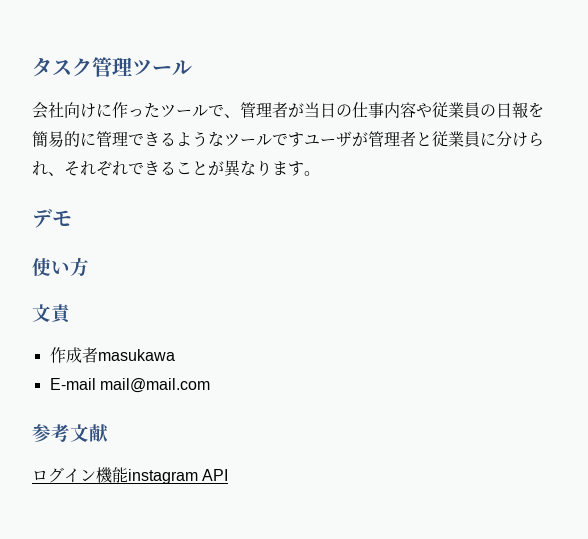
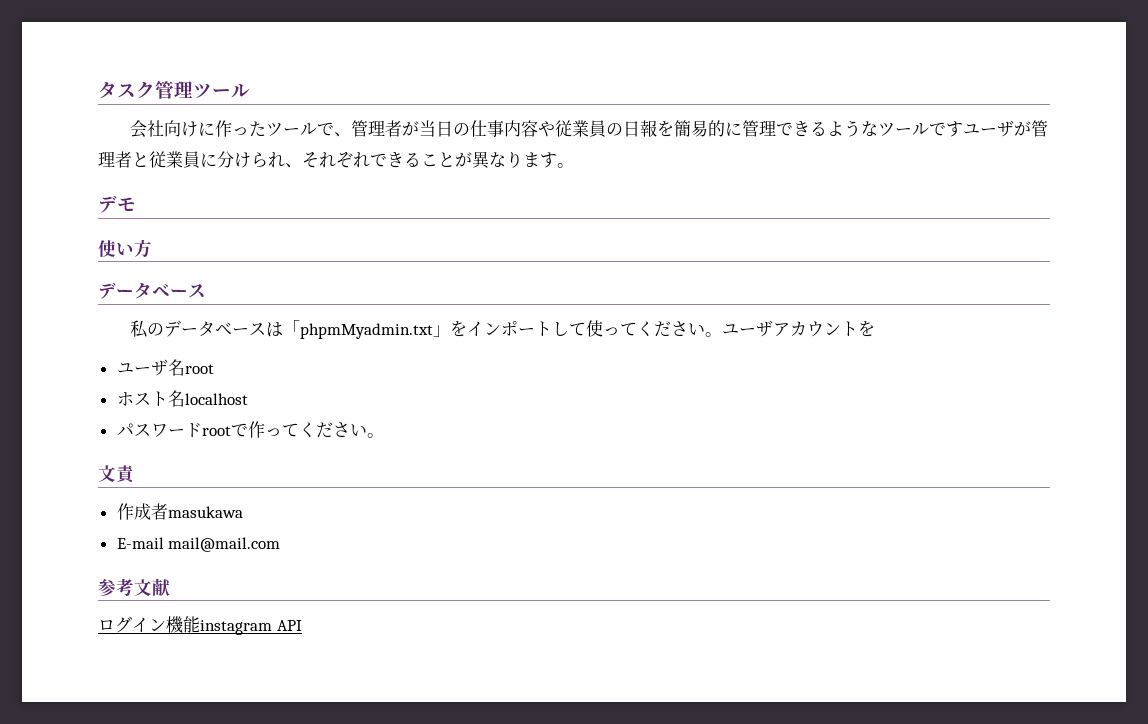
(89, 267) none -> [98,282,206,299] [129,320,875,339] [116,359,214,376] [116,390,248,407] [116,421,384,438] // データベース // 私のデータベースは「phpmMyadmin.txt」をインポートして使ってください。ユーザアカウントを // ユーザ名root // ホスト名localhost // パスワードrootで作ってください。

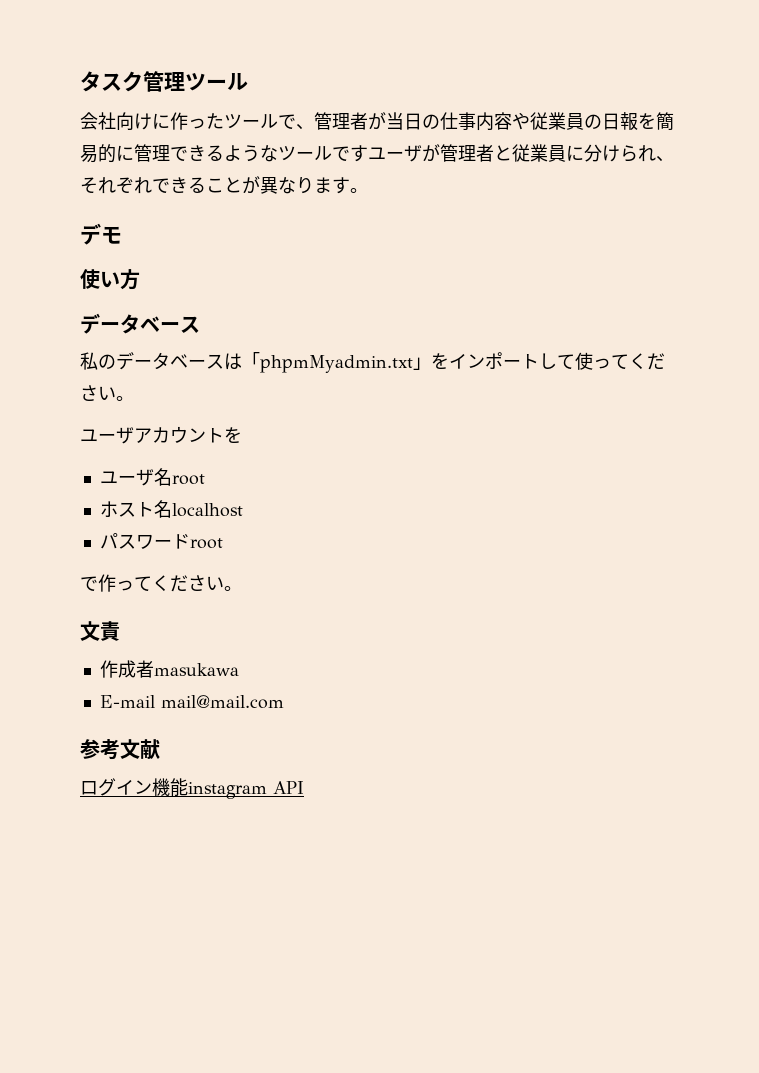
(722, 334) none -> (134, 398) //
(231, 431) none -> (223, 543) //

